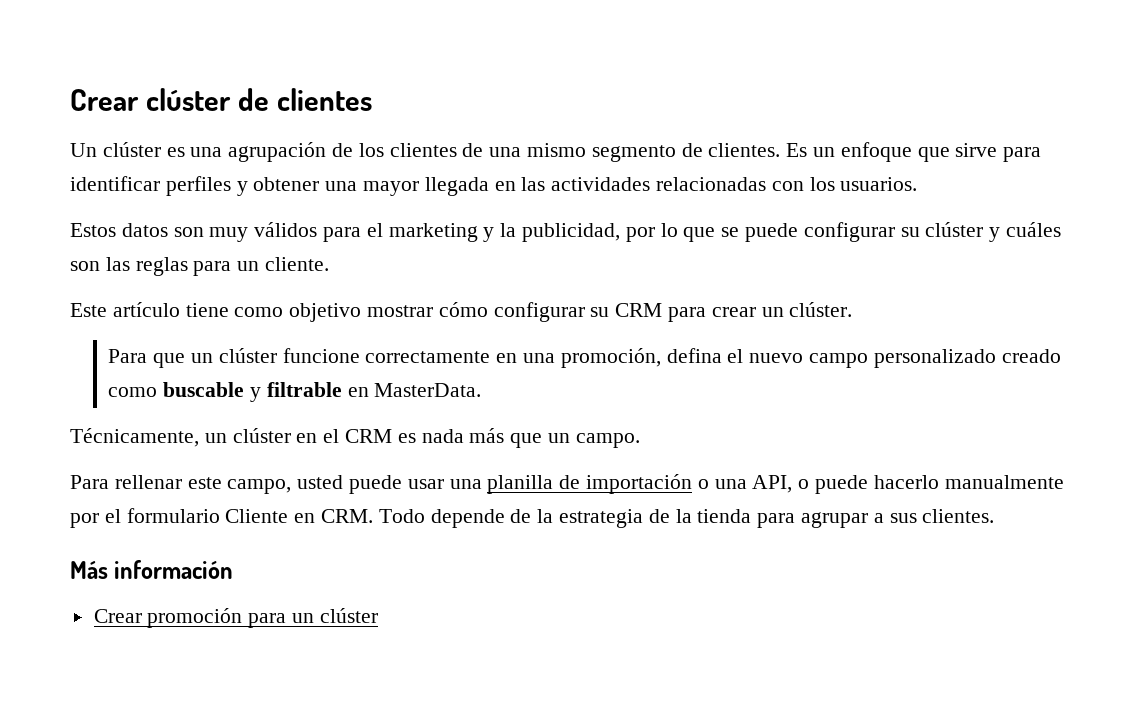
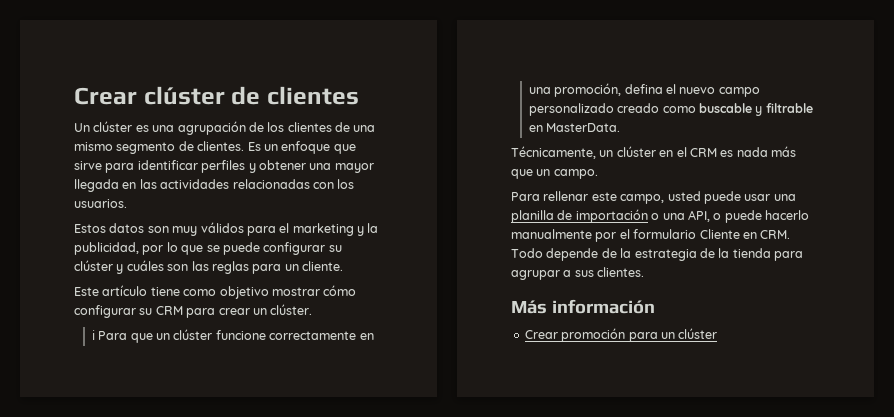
(853, 309) none -> [91,330,95,340] ℹ

